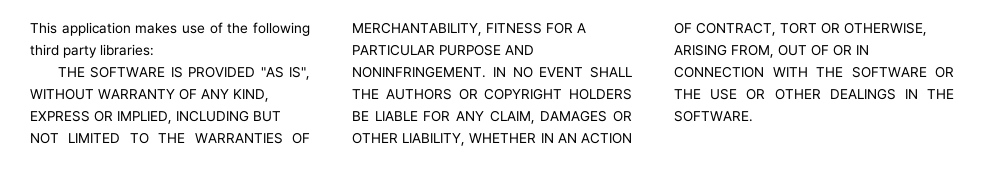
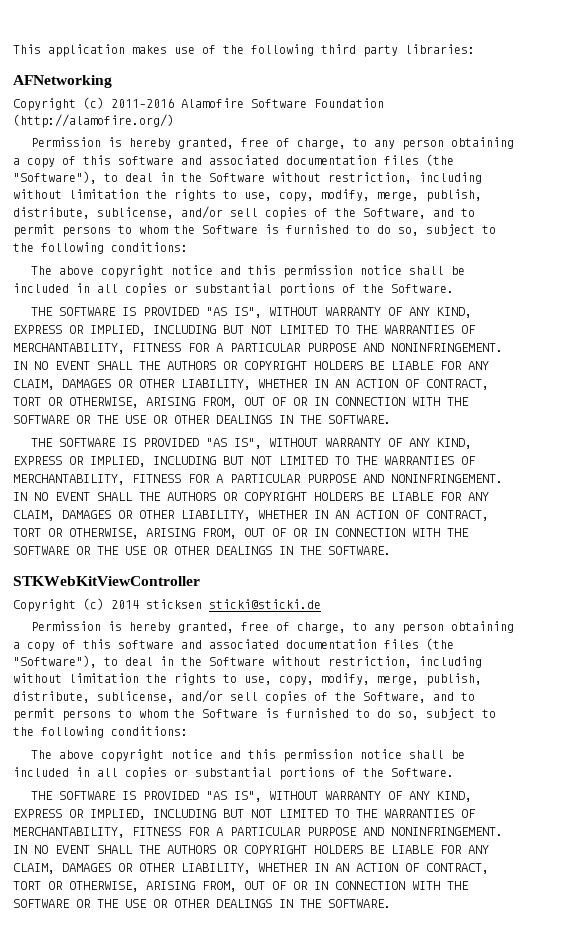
(154, 50) none -> [13,75,112,88] [13,97,384,111] [13,114,174,128] [31,137,515,150] [13,154,454,168] [13,171,482,184] [13,189,482,202] [13,206,475,220] [13,224,496,237] [13,242,188,254] [31,265,466,278] [13,283,454,296] // AFNetworking // Copyright (c) 2011–2016 Alamofire Software Foundation (http://alamofire.org/) // Permission is hereby granted, free of charge, to any person obtaining a copy of this software and associated documentation files (the "Software"), to deal in the Software without restriction, including without limitation the rights to use, copy, modify, merge, publish, distribute, sublicense, and/or sell copies of the Software, and to permit persons to whom the Software is furnished to do so, subject to the following conditions: // The above copyright notice and this permission notice shall be included in all copies or substantial portions of the Software.
(753, 116) none -> [31,438,473,449] [13,456,476,467] [13,474,503,485] [13,492,489,501] [13,510,489,521] [13,528,469,539] [13,546,391,555] [13,576,200,586] [13,598,321,612] [31,621,515,634] [13,638,454,652] [13,655,482,668] [13,673,482,686] [13,690,475,704] [13,708,496,721] [13,726,188,738] [31,749,466,762] [13,767,454,780] [31,791,473,802] [13,809,476,820] [13,827,503,838] [13,845,489,854] [13,863,489,874] [13,881,469,892] [13,899,391,908] // THE SOFTWARE IS PROVIDED "AS IS", WITHOUT WARRANTY OF ANY KIND, EXPRESS OR IMPLIED, INCLUDING BUT NOT LIMITED TO THE WARRANTIES OF MERCHANTABILITY, FITNESS FOR A PARTICULAR PURPOSE AND NONINFRINGEMENT. IN NO EVENT SHALL THE AUTHORS OR COPYRIGHT HOLDERS BE LIABLE FOR ANY CLAIM, DAMAGES OR OTHER LIABILITY, WHETHER IN AN ACTION OF CONTRACT, TORT OR OTHERWISE, ARISING FROM, OUT OF OR IN CONNECTION WITH THE SOFTWARE OR THE USE OR OTHER DEALINGS IN THE SOFTWARE. // STKWebKitViewController // Copyright (c) 2014 sticksen sticki@sticki.de // Permission is hereby granted, free of charge, to any person obtaining a copy of this software and associated documentation files (the "Software"), to deal in the Software without restriction, including without limitation the rights to use, copy, modify, merge, publish, distribute, sublicense, and/or sell copies of the Software, and to permit persons to whom the Software is furnished to do so, subject to the following conditions: // The above copyright notice and this permission notice shall be included in all copies or substantial portions of the Software. // THE SOFTWARE IS PROVIDED "AS IS", WITHOUT WARRANTY OF ANY KIND, EXPRESS OR IMPLIED, INCLUDING BUT NOT LIMITED TO THE WARRANTIES OF MERCHANTABILITY, FITNESS FOR A PARTICULAR PURPOSE AND NONINFRINGEMENT. IN NO EVENT SHALL THE AUTHORS OR COPYRIGHT HOLDERS BE LIABLE FOR ANY CLAIM, DAMAGES OR OTHER LIABILITY, WHETHER IN AN ACTION OF CONTRACT, TORT OR OTHERWISE, ARISING FROM, OUT OF OR IN CONNECTION WITH THE SOFTWARE OR THE USE OR OTHER DEALINGS IN THE SOFTWARE.

